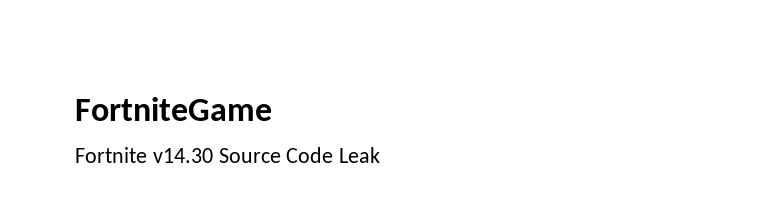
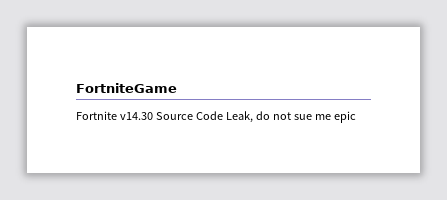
[339,147,381,163] Leak -> [225,111,356,123] Leak, do not sue me epic

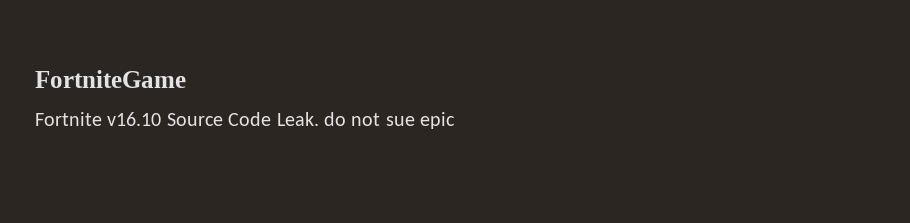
[119,112,153,120] v14.30 -> [107,112,162,126] v16.10
[225,111,253,123] Leak, -> [276,112,319,126] Leak.
[314,114,331,120] me -> (415, 121) none

